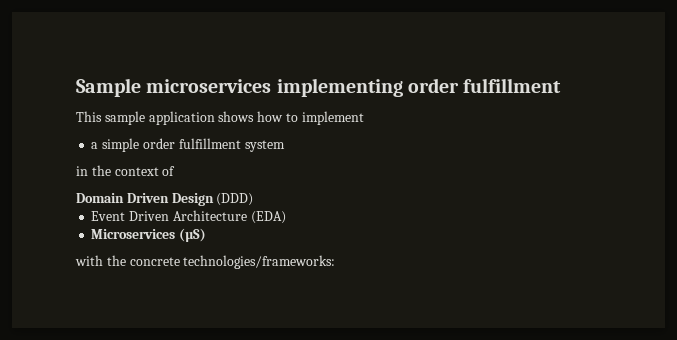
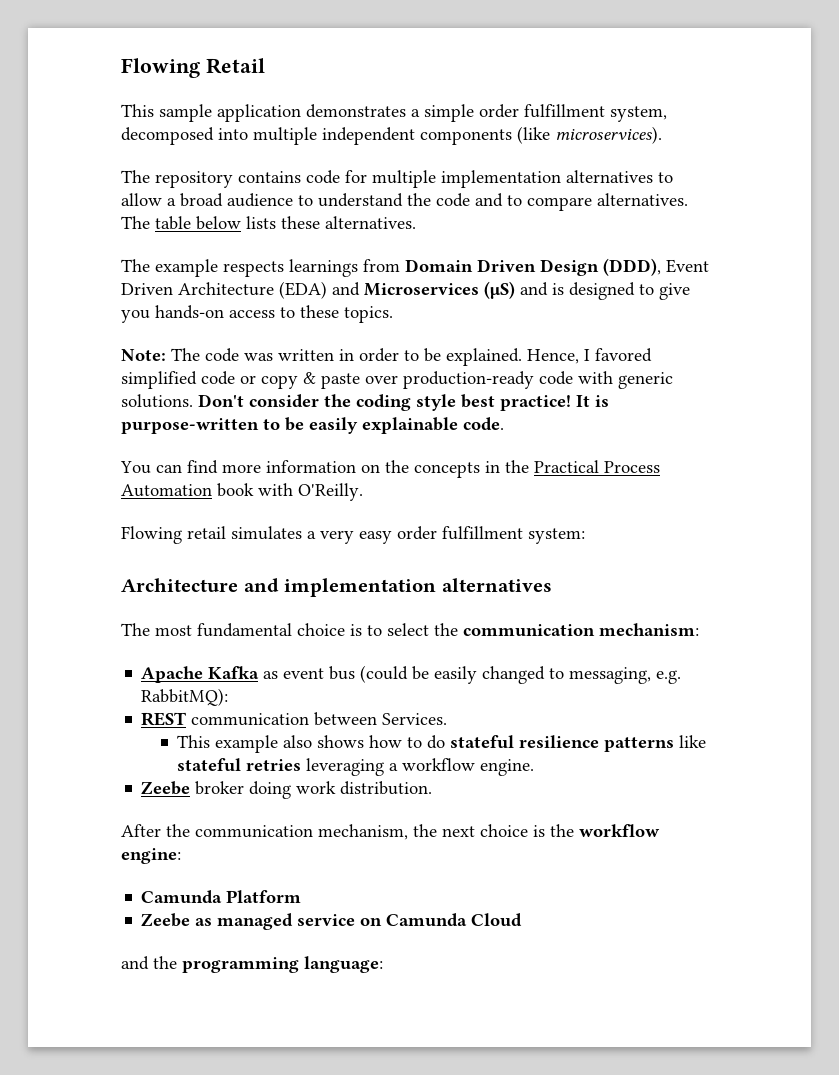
[76,78,562,97] [76,111,364,125] [91,138,285,152] [76,165,176,176] Sample microservices implementing order fulfillment // This sample application shows how to implement // a simple order fulfillment system // in the context of // -> [121,58,265,78] [121,104,667,122] [121,126,662,145] [121,170,673,188] [121,193,688,211] [121,216,416,230] [121,259,400,277] Flowing Retail // This sample application demonstrates a simple order fulfillment system, decomposed into multiple independent components (like microservices). // The repository contains code for multiple implementation alternatives to allow a broad audience to understand the code and to compare alternatives. The table below lists these alternatives. // The example respects learnings from
[216,193,254,206] (DDD) // -> [603,258,661,276] (DDD),
(286, 217) // -> [332,282,360,296] and
[75,255,336,269] // with the concrete technologies/frameworks: -> [520,282,690,300] [121,305,393,323] [121,348,652,366] [121,371,673,389] [121,394,609,411] [121,417,504,434] [120,460,660,478] [121,483,363,501] [121,526,585,544] [121,578,552,597] [121,623,699,637] [141,665,682,684] [141,688,229,706] [141,712,448,726] [177,735,707,753] [177,758,535,776] [141,781,433,799] [121,824,660,840] [121,848,181,864] [141,890,302,904] [141,913,523,930] [121,956,383,973] and is designed to give you hands-on access to these topics. // Note: The code was written in order to be explained. Hence, I favored simplified code or copy & paste over production-ready code with generic solutions. Don't consider the coding style best practice! It is purpose-written to be easily explainable code. // You can find more information on the concepts in the Practical Process Automation book with O'Reilly. // Flowing retail simulates a very easy order fulfillment system: // Architecture and implementation alternatives // The most fundamental choice is to select the communication mechanism: // Apache Kafka as event bus (could be easily changed to messaging, e.g. RabbitMQ): // REST communication between Services. // This example also shows how to do stateful resilience patterns like stateful retries leveraging a workflow engine. // Zeebe broker doing work distribution. // After the communication mechanism, the next choice is the workflow engine: // Camunda Platform // Zeebe as managed service on Camunda Cloud // and the programming language:

